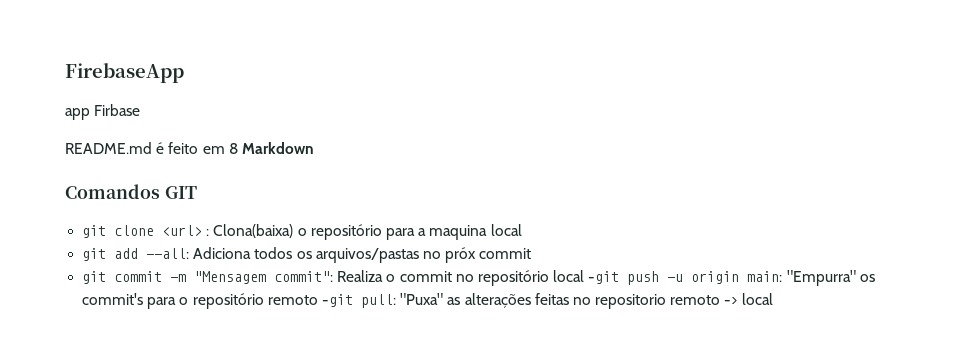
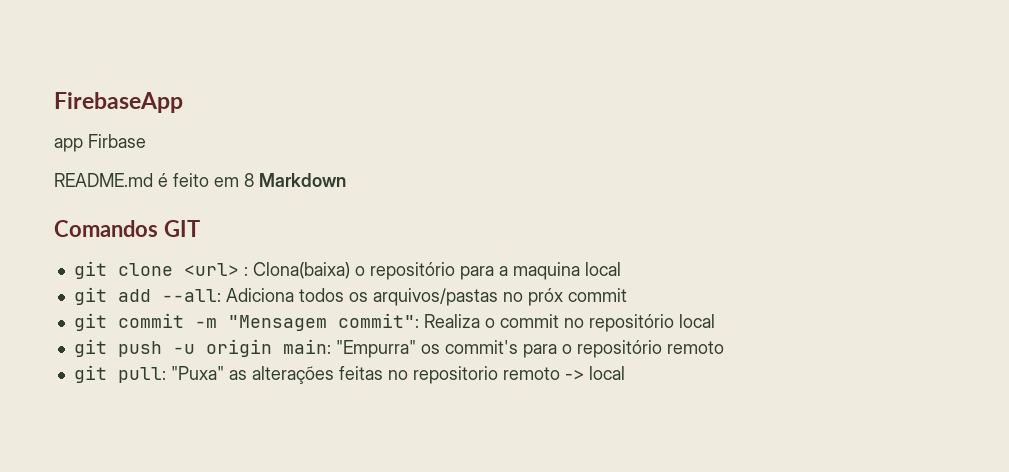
[588,271,620,284] -git -> [73,339,107,357] // git
[321,294,353,307] -git -> [73,365,107,383] // git

